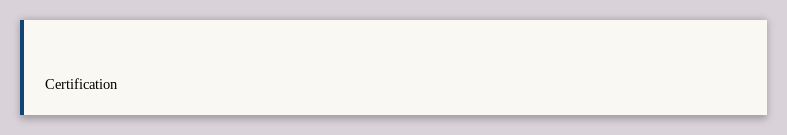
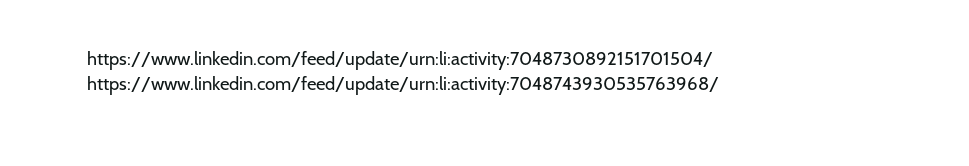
[45,78,118,89] Certification -> [87,51,713,70] [87,76,719,95] https://www.linkedin.com/feed/update/urn:li:activity:7048730892151701504/ https://www.linkedin.com/feed/update/urn:li:activity:7048743930535763968/

